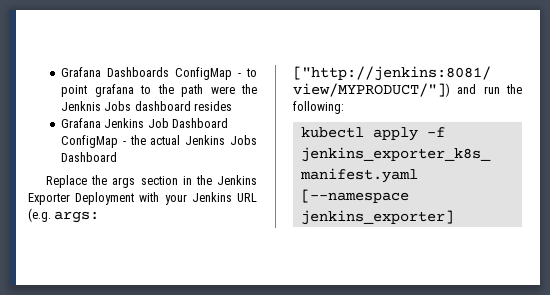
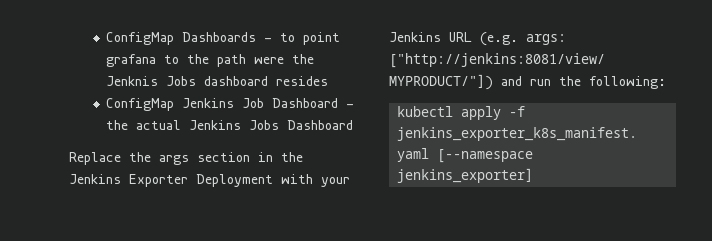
[61,67,233,80] Grafana Dashboards ConfigMap -> [106,32,257,45] ConfigMap Dashboards
[61,118,102,128] Grafana -> [106,98,175,111] ConfigMap
[61,135,119,148] ConfigMap -> (339, 103) none

